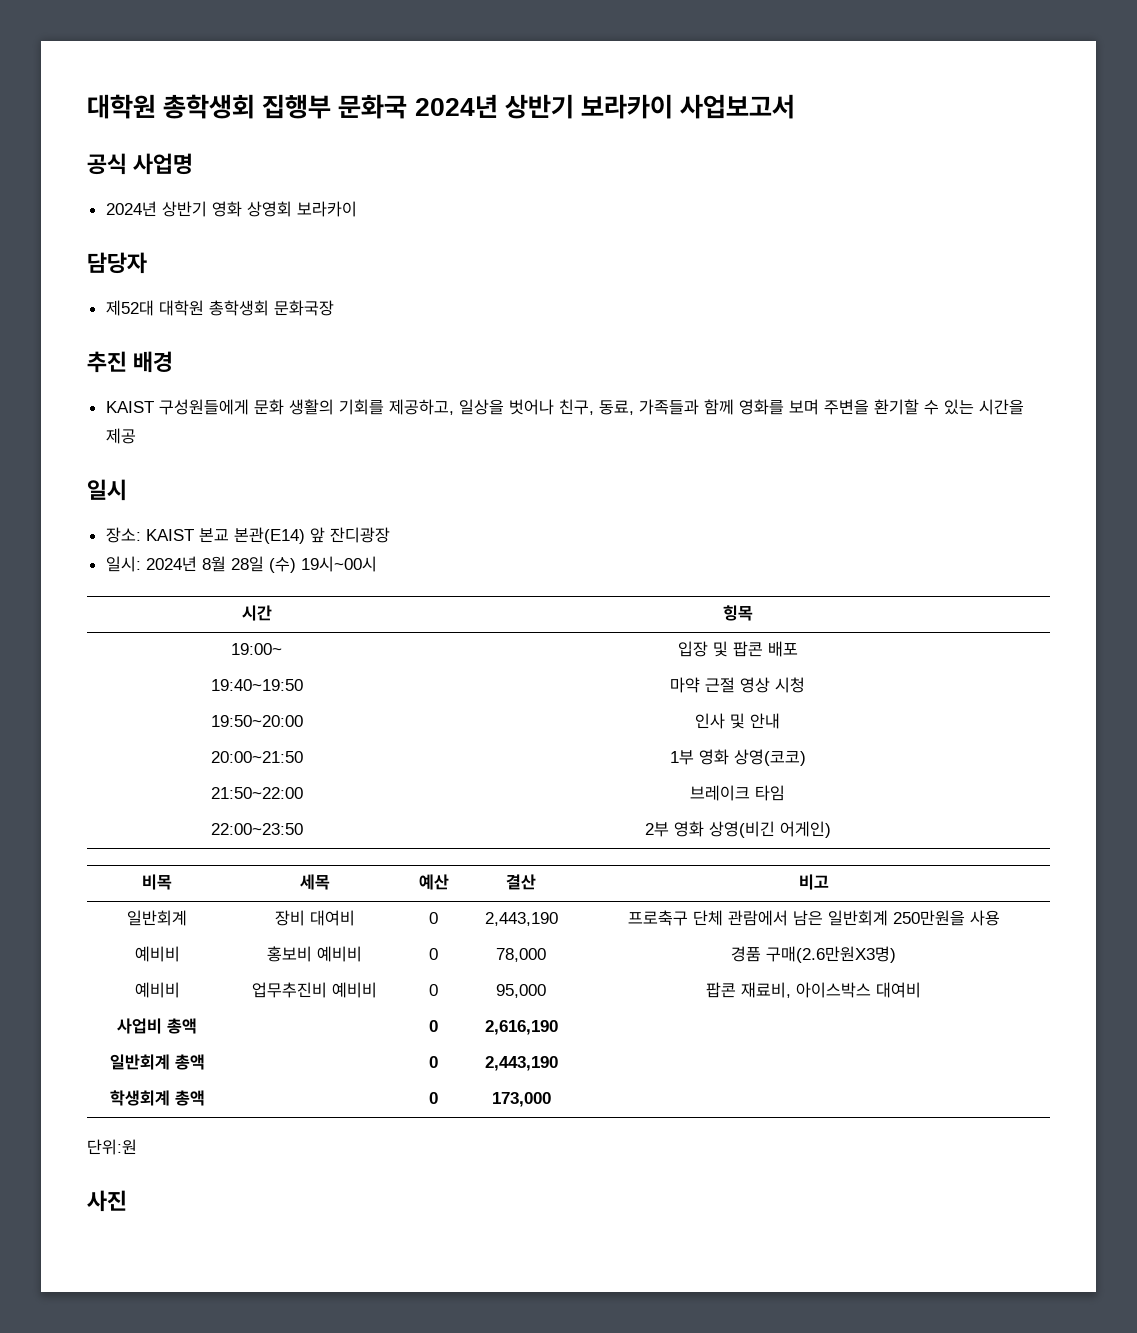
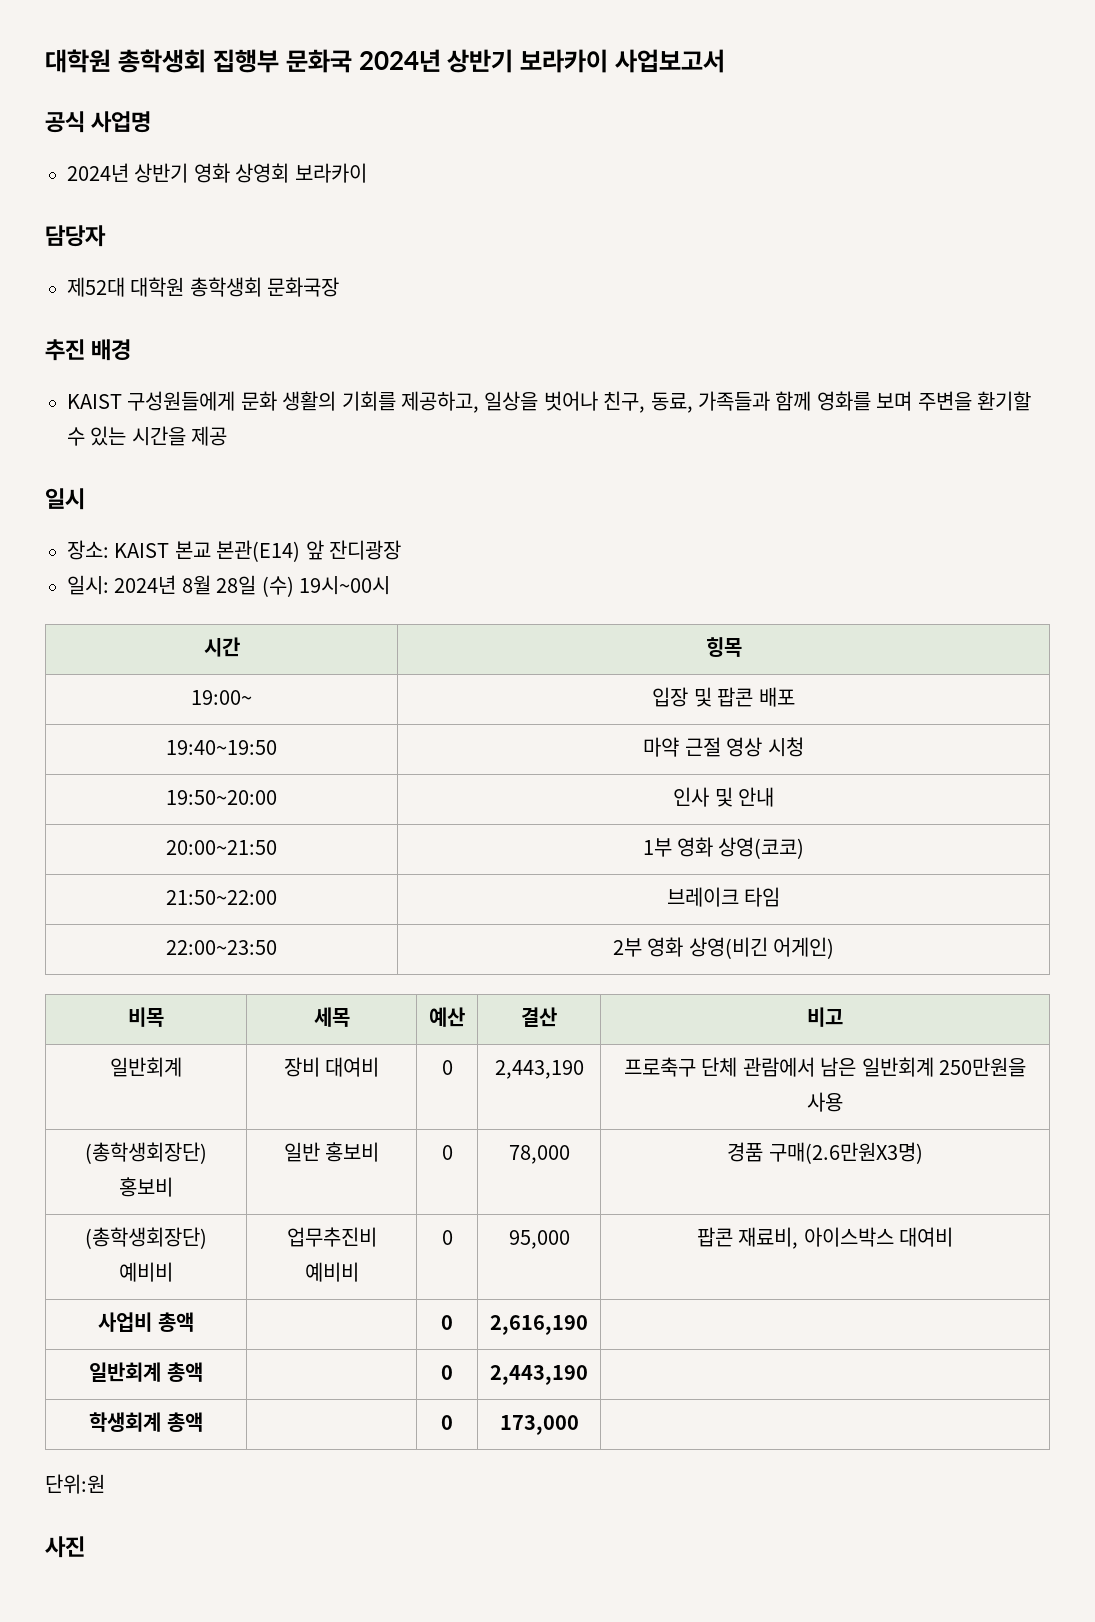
[134,946,180,962] [267,946,362,962] 예비비 | 홍보비 예비비 -> [85,1142,207,1164] [119,1177,173,1197] [283,1142,380,1162] (총학생회장단) 홍보비 | 일반 홍보비
(896, 954) none -> [85,1227,207,1249] (총학생회장단)

